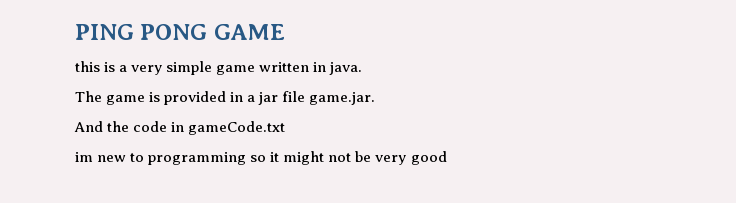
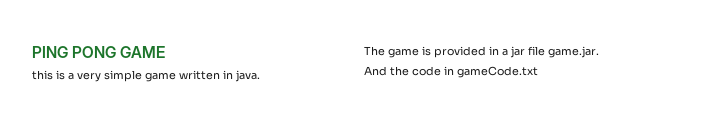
[75,151,447,165] // im new to programming so it might not be very good -> (538, 72) none

